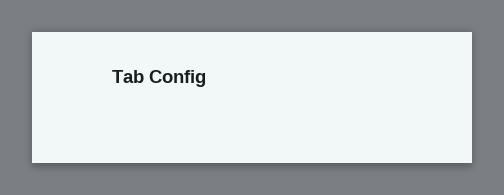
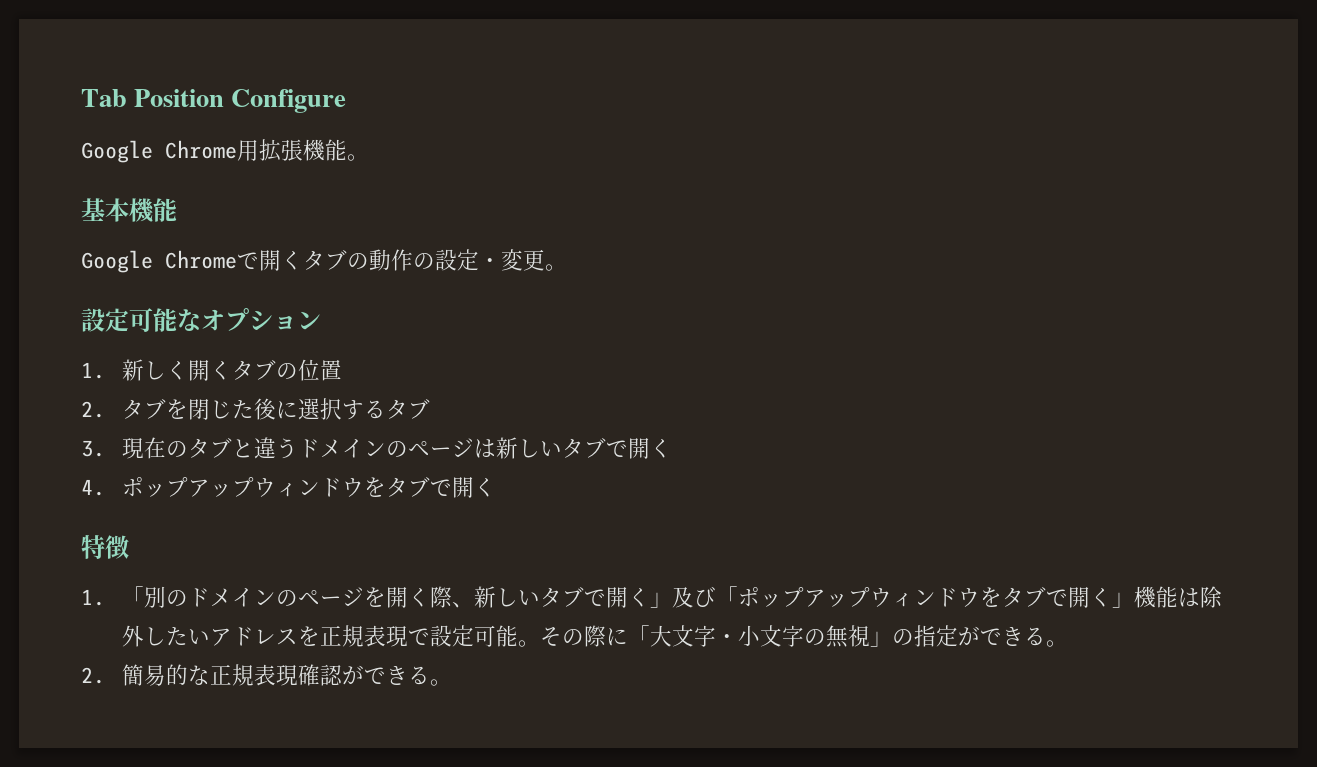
[149,70,206,87] Config -> [134,89,347,113] [81,139,369,163] [81,198,177,223] [81,249,567,273] [81,308,321,332] [81,359,342,381] [81,398,430,420] [81,437,672,459] [81,477,496,498] [81,535,129,559] [81,586,1222,608] [121,625,1068,648] [81,664,452,686] Position Configure // Google Chrome用拡張機能。 // 基本機能 // Google Chromeで開くタブの動作の設定・変更。 // 設定可能なオプション // 1.新しく開くタブの位置 // 2.タブを閉じた後に選択するタブ // 3.現在のタブと違うドメインのページは新しいタブで開く // 4.ポップアップウィンドウをタブで開く // 特徴 // 1.「別のドメインのページを開く際、新しいタブで開く」及び「ポップアップウィンドウをタブで開く」機能は除外したいアドレスを正規表現で設定可能。その際に「大文字・小文字の無視」の指定ができる。 // 2.簡易的な正規表現確認ができる。

